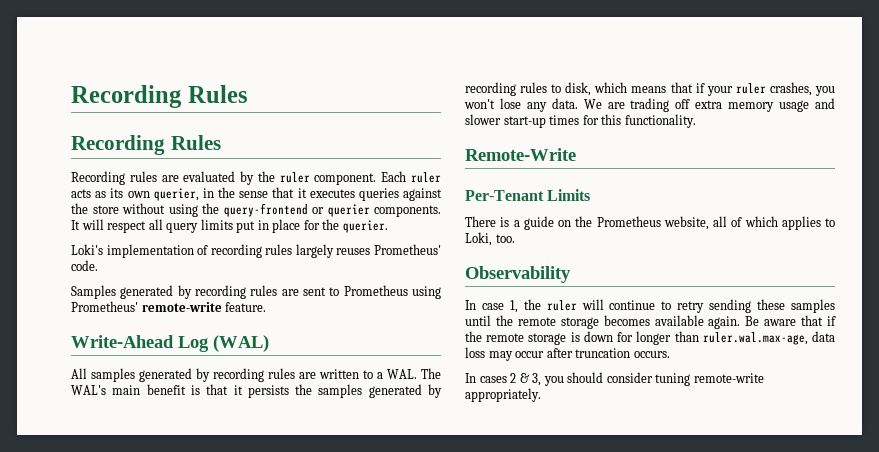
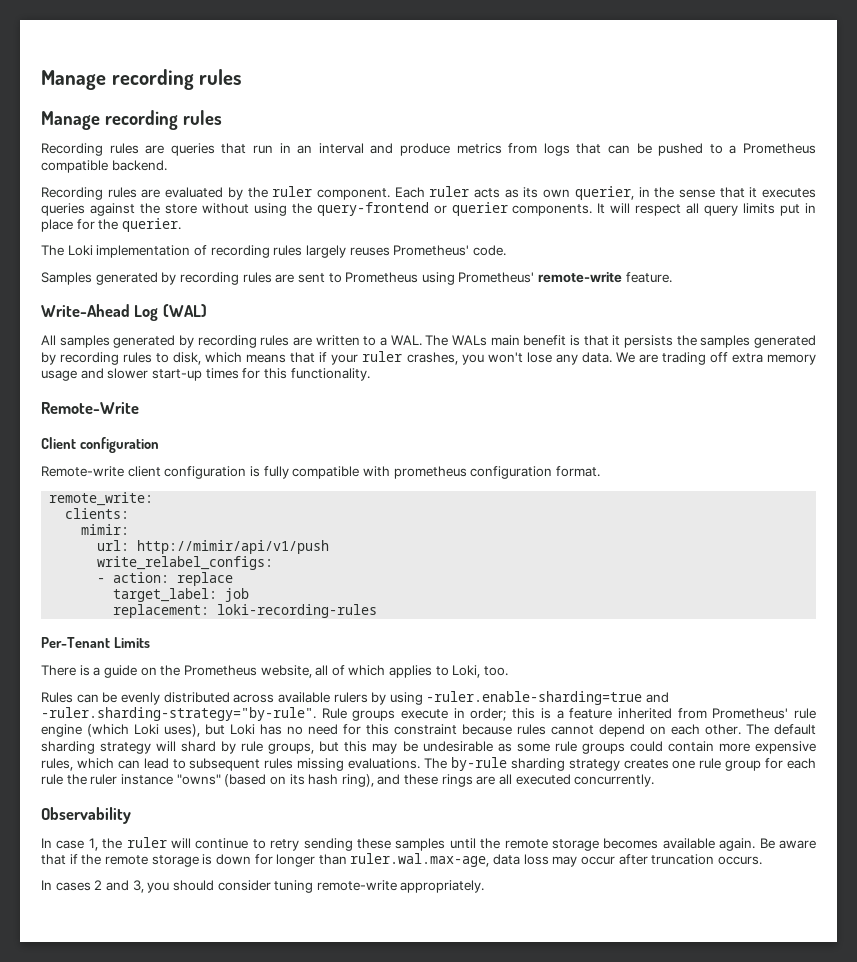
[71,85,248,108] [71,135,221,155] Recording Rules // Recording Rules -> [41,69,242,90] [41,110,222,130] [41,143,817,156] [41,160,167,173] Manage recording rules // Manage recording rules // Recording rules are queries that run in an interval and produce metrics from logs that can be pushed to a Prometheus compatible backend.
[71,244,103,255] Loki's -> [41,245,93,256] The Loki
[71,385,106,395] WAL's -> [452,335,488,346] WALs
(576, 154) none -> [41,437,159,453] [41,466,600,479] [49,492,154,506] [65,508,130,519] [81,524,130,535] [97,540,330,554] [97,556,274,570] [97,572,234,586] [113,588,250,602] [113,604,378,618] // Client configuration // Remote-write client configuration is fully compatible with prometheus configuration format. // remote_write: // clients: // mimir: // url: http://mimir/api/v1/push // write_relabel_configs: // - action: replace // target_label: job // replacement: loki-recording-rules
(515, 238) none -> [41,691,670,705] [41,707,817,721] [41,724,816,737] [41,741,816,754] [41,757,817,771] [41,774,655,787] // Rules can be evenly distributed across available rulers by using -ruler.enable-sharding=true and -ruler.sharding-strategy="by-rule". Rule groups execute in order; this is a feature inherited from Prometheus' rule engine (which Loki uses), but Loki has no need for this constraint because rules cannot depend on each other. The default sharding strategy will shard by rule groups, but this may be undesirable as some rule groups could contain more expensive rules, which can lead to subsequent rules missing evaluations. The by-rule sharding strategy creates one rule group for each rule the ruler instance "owns" (based on its hash ring), and these rings are all executed concurrently.
[519,373,529,383] & -> [105,880,129,891] and

